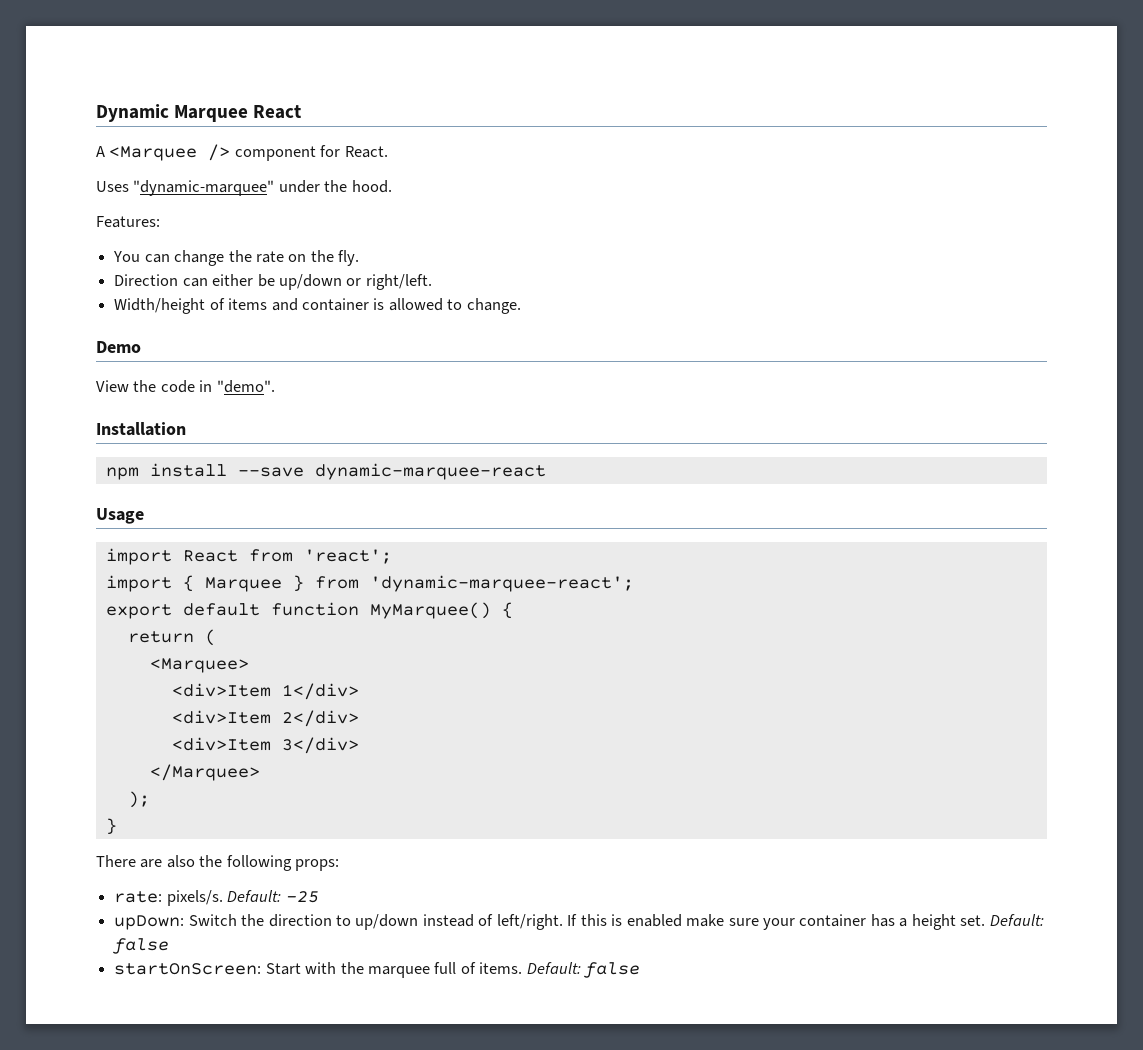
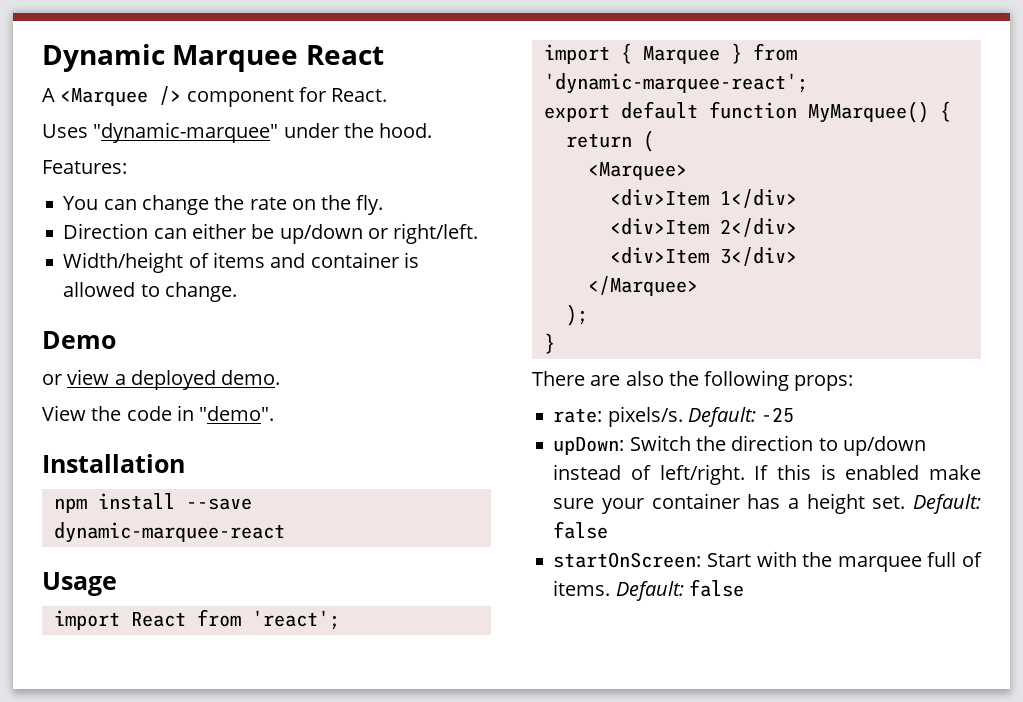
(141, 347) none -> [42,369,281,390] // or view a deployed demo.

